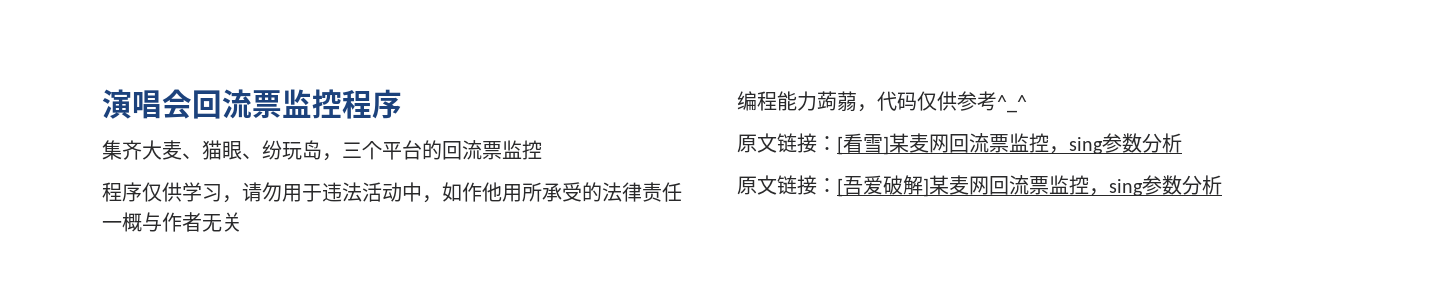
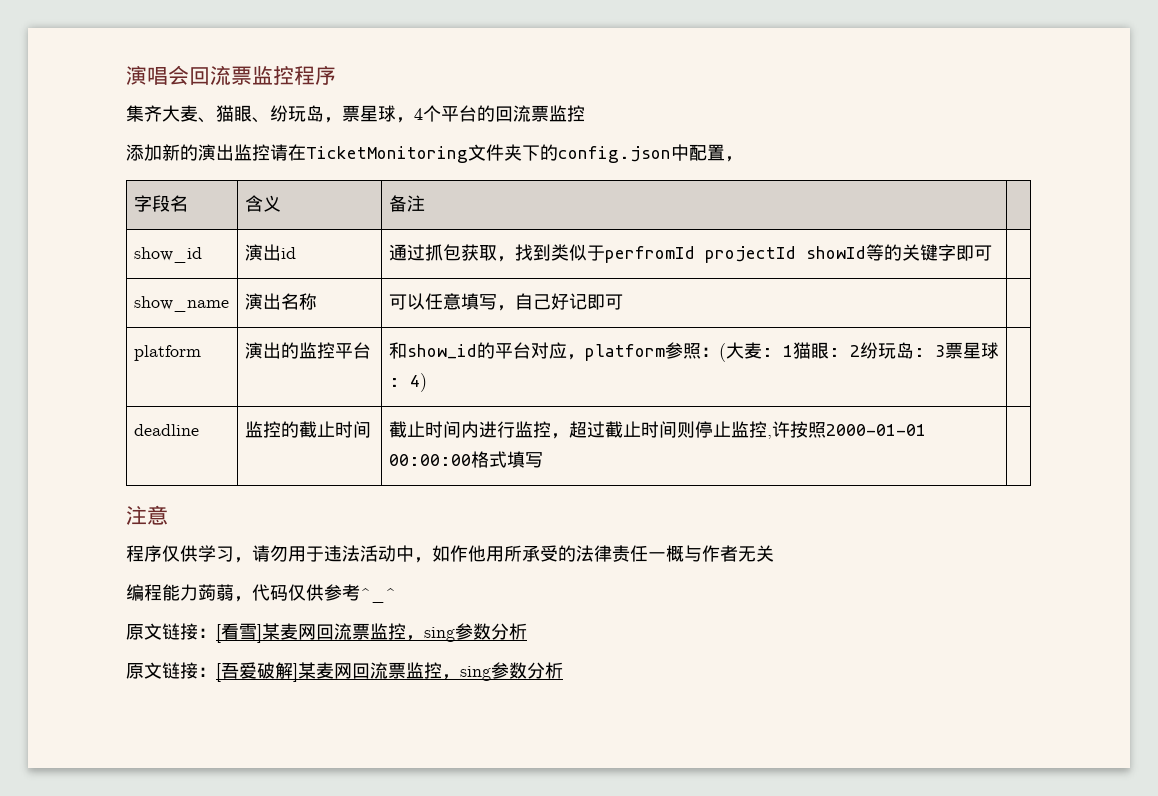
[342,142,362,158] 三 -> [342,105,423,123] 票星球，4
(542, 150) none -> [126,144,743,163] [133,195,188,212] [244,195,281,212] [388,195,425,212] [133,247,202,263] [244,244,296,261] [388,244,992,263] [133,296,229,312] [244,293,317,310] [388,293,623,311] [133,345,201,361] [244,342,371,359] [388,342,999,362] [388,373,427,392] [133,424,199,436] [244,421,371,438] [388,421,926,439] [388,451,543,468] [126,505,168,525] // 添加新的演出监控请在TicketMonitoring文件夹下的config.json中配置， // 字段名 | 含义 | 备注 | // show_id | 演出id | 通过抓包获取，找到类似于perfromId projectId showId等的关键字即可 | // show_name | 演出名称 | 可以任意填写，自己好记即可 | // platform | 演出的监控平台 | 和show_id的平台对应，platform参照：(大麦: 1猫眼: 2纷玩岛: 3票星球: 4) | // deadline | 监控的截止时间 | 截止时间内进行监控，超过截止时间则停止监控,许按照2000-01-01 00:00:00格式填写 | // 注意

